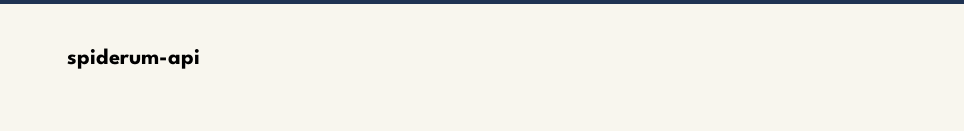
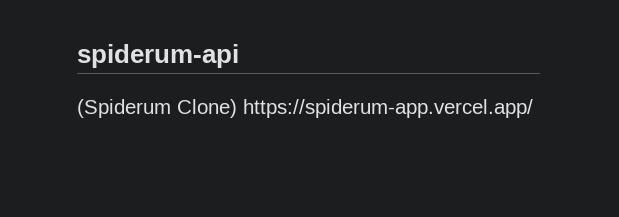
(200, 58) none -> [77,99,533,118] // (Spiderum Clone) https://spiderum-app.vercel.app/

